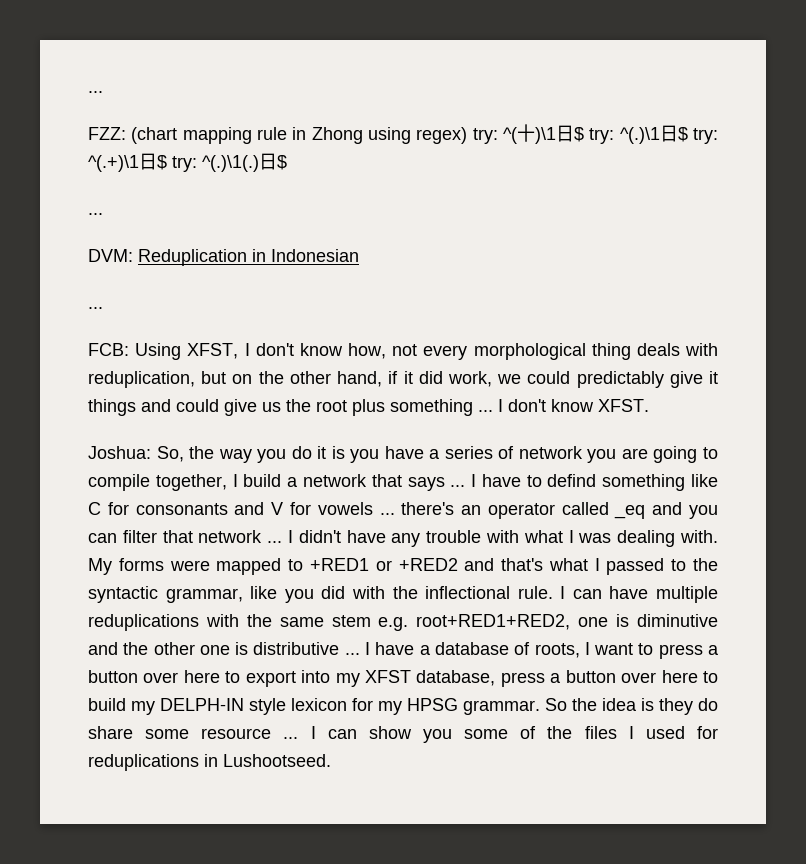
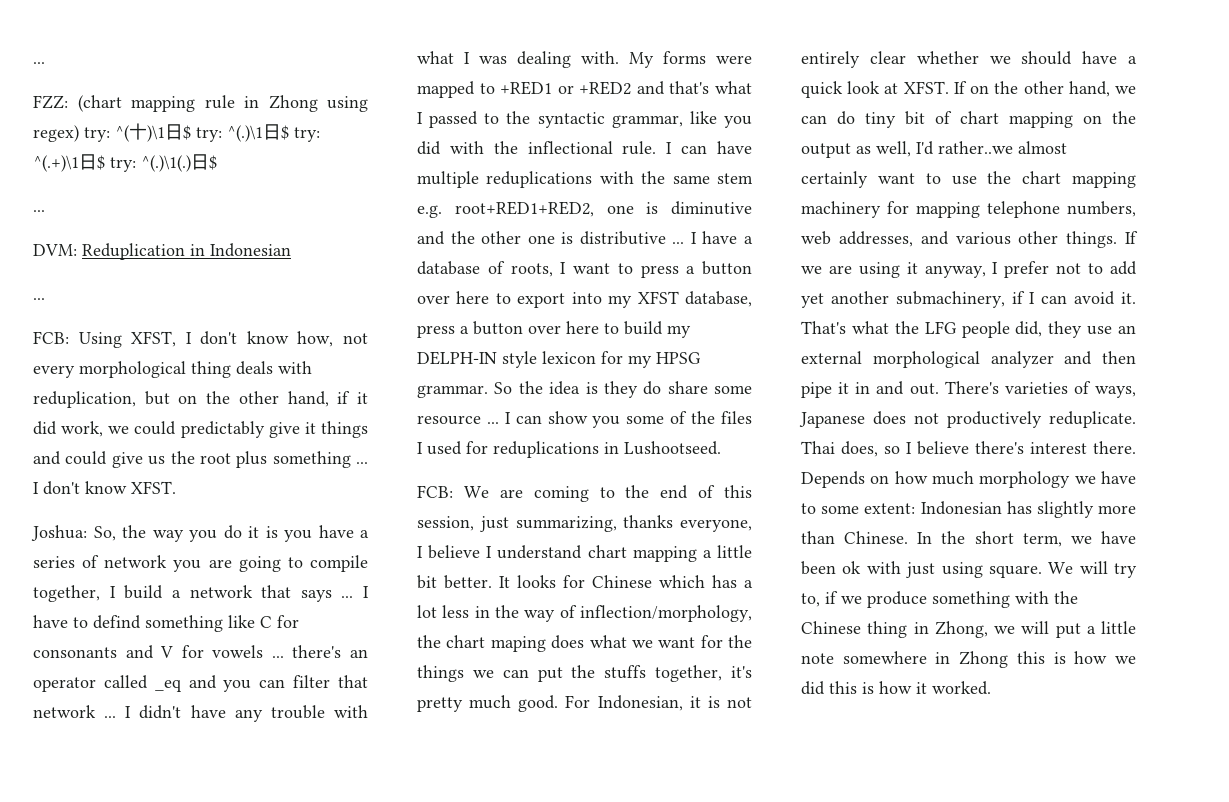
(331, 760) none -> [417,485,752,502] [417,515,752,532] [417,545,752,562] [417,575,753,589] [417,605,752,622] [417,635,752,652] [417,665,752,682] [417,695,752,712] [801,51,1137,68] [801,81,1136,98] [801,111,1136,128] [801,141,1067,158] [801,171,1136,188] [801,201,1136,218] [801,231,1138,248] [801,261,1137,278] [801,291,1136,308] [801,321,1136,338] [801,351,1136,368] [801,381,1136,398] [799,411,1136,428] [801,441,1136,457] [801,471,1136,488] [801,501,1136,518] [801,531,1136,547] [801,561,1137,578] [801,591,1078,608] [801,621,1136,638] [801,651,1136,668] [801,681,991,695] // FCB: We are coming to the end of this session, just summarizing, thanks everyone, I believe I understand chart mapping a little bit better. It looks for Chinese which has a lot less in the way of inflection/morphology, the chart maping does what we want for the things we can put the stuffs together, it's pretty much good. For Indonesian, it is not entirely clear whether we should have a quick look at XFST. If on the other hand, we can do tiny bit of chart mapping on the output as well, I'd rather..we almost certainly want to use the chart mapping machinery for mapping telephone numbers, web addresses, and various other things. If we are using it anyway, I prefer not to add yet another submachinery, if I can avoid it. That's what the LFG people did, they use an external morphological analyzer and then pipe it in and out. There's varieties of ways, Japanese does not productively reduplicate. Thai does, so I believe there's interest there. Depends on how much morphology we have to some extent: Indonesian has slightly more than Chinese. In the short term, we have been ok with just using square. We will try to, if we produce something with the Chinese thing in Zhong, we will put a little note somewhere in Zhong this is how we did this is how it worked.

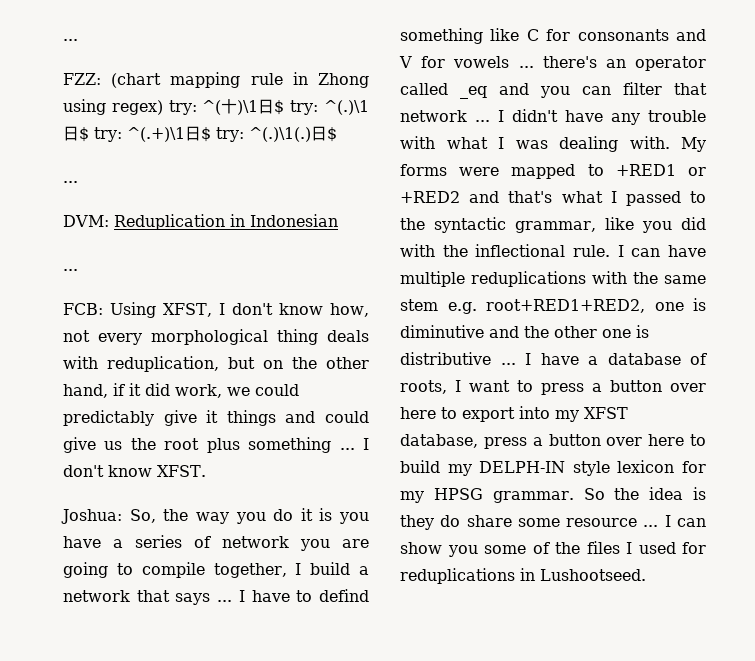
[417,485,752,502] [417,515,752,532] [417,545,752,562] [417,575,753,589] [417,605,752,622] [417,635,752,652] [417,665,752,682] [417,695,752,712] [801,51,1137,68] [801,81,1136,98] [801,111,1136,128] [801,141,1067,158] [801,171,1136,188] [801,201,1136,218] [801,231,1138,248] [801,261,1137,278] [801,291,1136,308] [801,321,1136,338] [801,351,1136,368] [801,381,1136,398] [799,411,1136,428] [801,441,1136,457] [801,471,1136,488] [801,501,1136,518] [801,531,1136,547] [801,561,1137,578] [801,591,1078,608] [801,621,1136,638] [801,651,1136,668] [801,681,991,695] // FCB: We are coming to the end of this session, just summarizing, thanks everyone, I believe I understand chart mapping a little bit better. It looks for Chinese which has a lot less in the way of inflection/morphology, the chart maping does what we want for the things we can put the stuffs together, it's pretty much good. For Indonesian, it is not entirely clear whether we should have a quick look at XFST. If on the other hand, we can do tiny bit of chart mapping on the output as well, I'd rather..we almost certainly want to use the chart mapping machinery for mapping telephone numbers, web addresses, and various other things. If we are using it anyway, I prefer not to add yet another submachinery, if I can avoid it. That's what the LFG people did, they use an external morphological analyzer and then pipe it in and out. There's varieties of ways, Japanese does not productively reduplicate. Thai does, so I believe there's interest there. Depends on how much morphology we have to some extent: Indonesian has slightly more than Chinese. In the short term, we have been ok with just using square. We will try to, if we produce something with the Chinese thing in Zhong, we will put a little note somewhere in Zhong this is how we did this is how it worked. -> (646, 575) none

